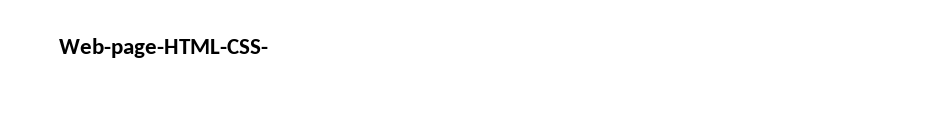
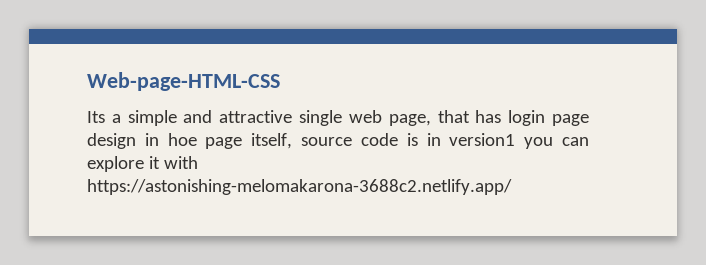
[59,38,268,58] Web-page-HTML-CSS- -> [87,72,280,91] [87,110,589,126] [87,133,589,149] [87,156,198,172] [87,179,512,195] Web-page-HTML-CSS // Its a simple and attractive single web page, that has login page design in hoe page itself, source code is in version1 you can explore it with https://astonishing-melomakarona-3688c2.netlify.app/

